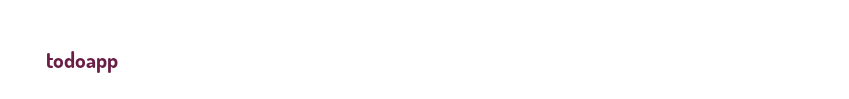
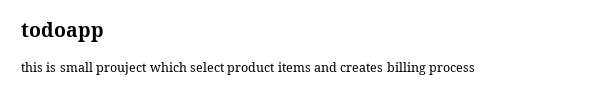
(118, 62) none -> [21,62,476,75] // this is small prouject which select product items and creates billing process

